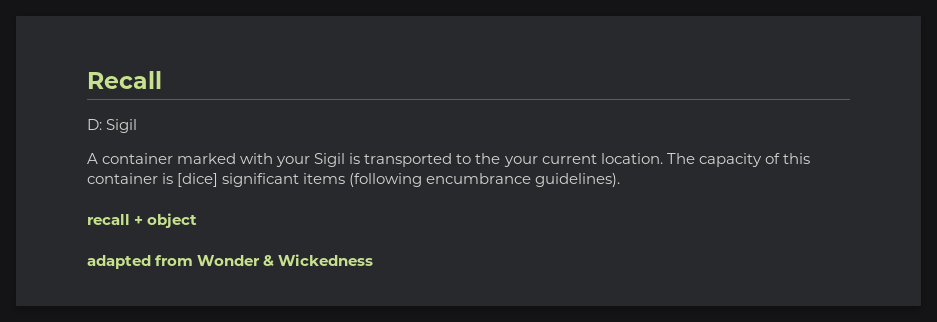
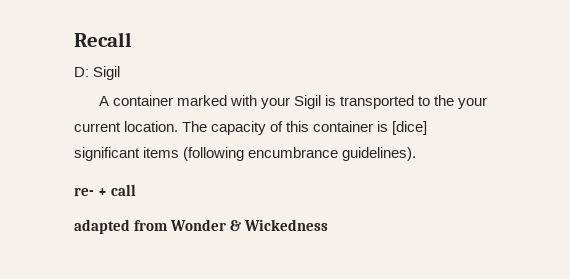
[87,213,198,228] recall + object -> [74,184,137,196] re- + call

